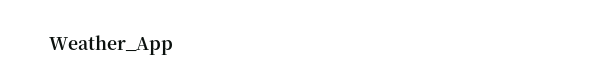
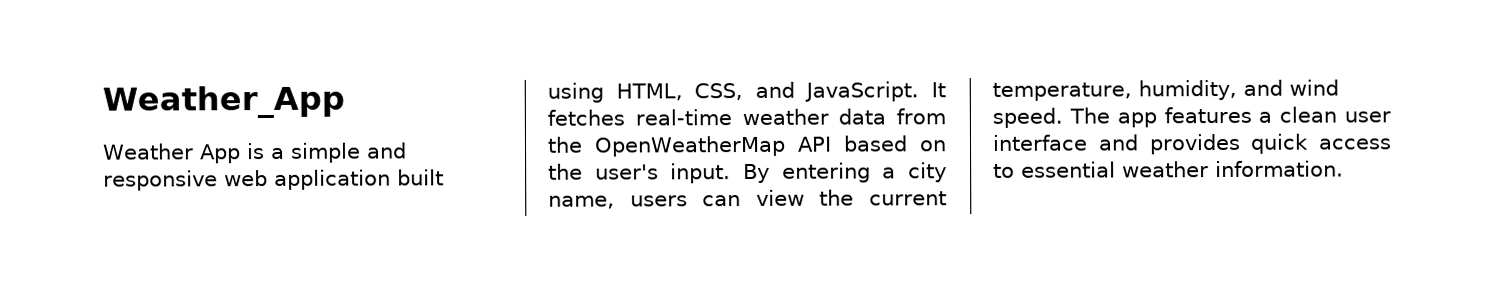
(173, 45) none -> [102,142,407,164] [103,169,444,191] [547,81,946,103] [547,108,946,126] [547,135,947,157] [548,162,947,184] [548,189,947,209] [992,79,1339,101] [992,106,1391,128] [992,133,1392,155] [993,160,1344,178] // Weather App is a simple and responsive web application built using HTML, CSS, and JavaScript. It fetches real-time weather data from the OpenWeatherMap API based on the user's input. By entering a city name, users can view the current temperature, humidity, and wind speed. The app features a clean user interface and provides quick access to essential weather information.

